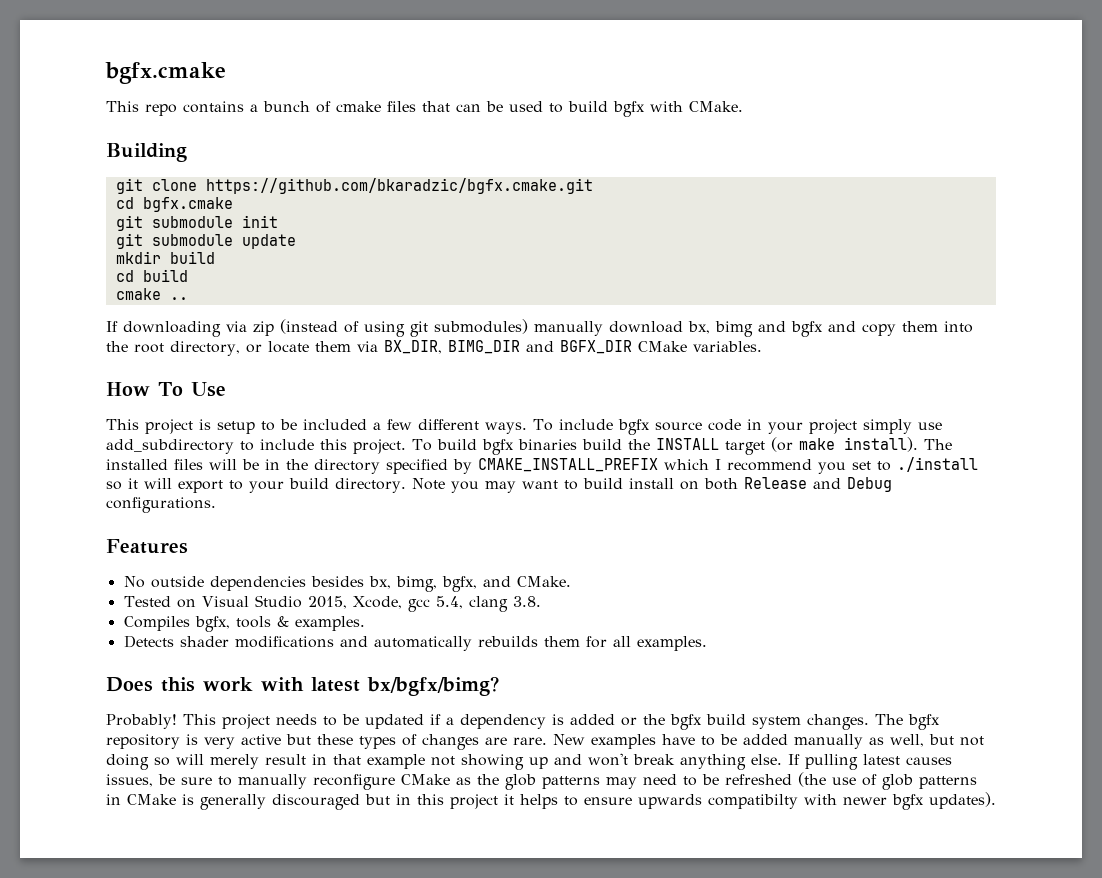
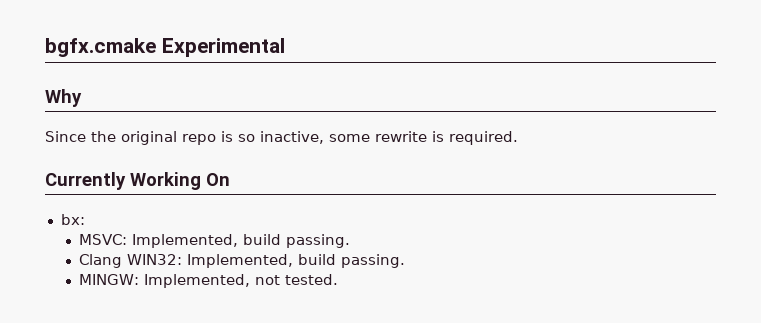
[105,62,226,84] [106,101,743,117] [106,143,187,162] [115,178,593,194] [115,197,233,212] [115,215,278,231] [115,233,296,249] [115,251,215,264] [115,269,188,282] [115,288,188,300] [106,319,973,337] [106,340,762,356] [106,382,226,397] [106,419,942,435] [106,437,952,455] [106,457,978,474] [106,477,892,493] [106,497,216,513] [106,539,188,554] [123,576,571,592] [123,595,541,612] [123,616,365,632] [123,635,707,651] [106,676,499,696] [106,714,940,730] [106,734,984,750] [106,753,952,770] [106,772,977,790] [106,792,996,810] bgfx.cmake // This repo contains a bunch of cmake files that can be used to build bgfx with CMake. // Building // git clone https://github.com/bkaradzic/bgfx.cmake.git // cd bgfx.cmake // git submodule init // git submodule update // mkdir build // cd build // cmake .. // If downloading via zip (instead of using git submodules) manually download bx, bimg and bgfx and copy them into the root directory, or locate them via BX_DIR, BIMG_DIR and BGFX_DIR CMake variables. // How To Use // This project is setup to be included a few different ways. To include bgfx source code in your project simply use add_subdirectory to include this project. To build bgfx binaries build the INSTALL target (or make install). The installed files will be in the directory specified by CMAKE_INSTALL_PREFIX which I recommend you set to ./install so it will export to your build directory. Note you may want to build install on both Release and Debug configurations. // Features // No outside dependencies besides bx, bimg, bgfx, and CMake. // Tested on Visual Studio 2015, Xcode, gcc 5.4, clang 3.8. // Compiles bgfx, tools & examples. // Detects shader modifications and automatically rebuilds them for all examples. // Does this work with latest bx/bgfx/bimg? // Probably! This project needs to be updated if a dependency is added or the bgfx build system changes. The bgfx repository is very active but these types of changes are rare. New examples have to be added manually as well, but not doing so will merely result in that example not showing up and won't break anything else. If pulling latest causes issues, be sure to manually reconfigure CMake as the glob patterns may need to be refreshed (the use of glob patterns in CMake is generally discouraged but in this project it helps to ensure upwards compatibilty with newer bgfx updates). -> [45,38,285,57] [45,89,82,107] [45,131,518,145] [45,172,230,190] [60,214,85,225] [79,234,351,248] [79,254,406,268] [79,274,339,288] bgfx.cmake Experimental // Why // Since the original repo is so inactive, some rewrite is required. // Currently Working On // bx: // MSVC: Implemented, build passing. // Clang WIN32: Implemented, build passing. // MINGW: Implemented, not tested.

